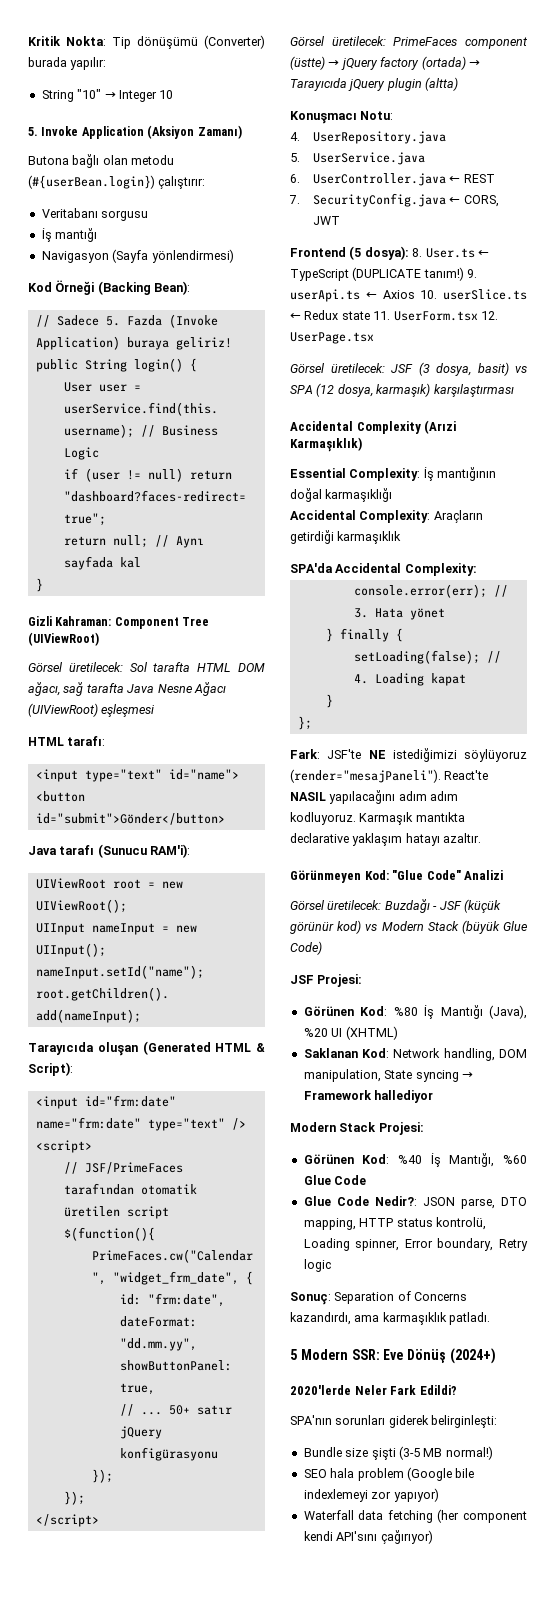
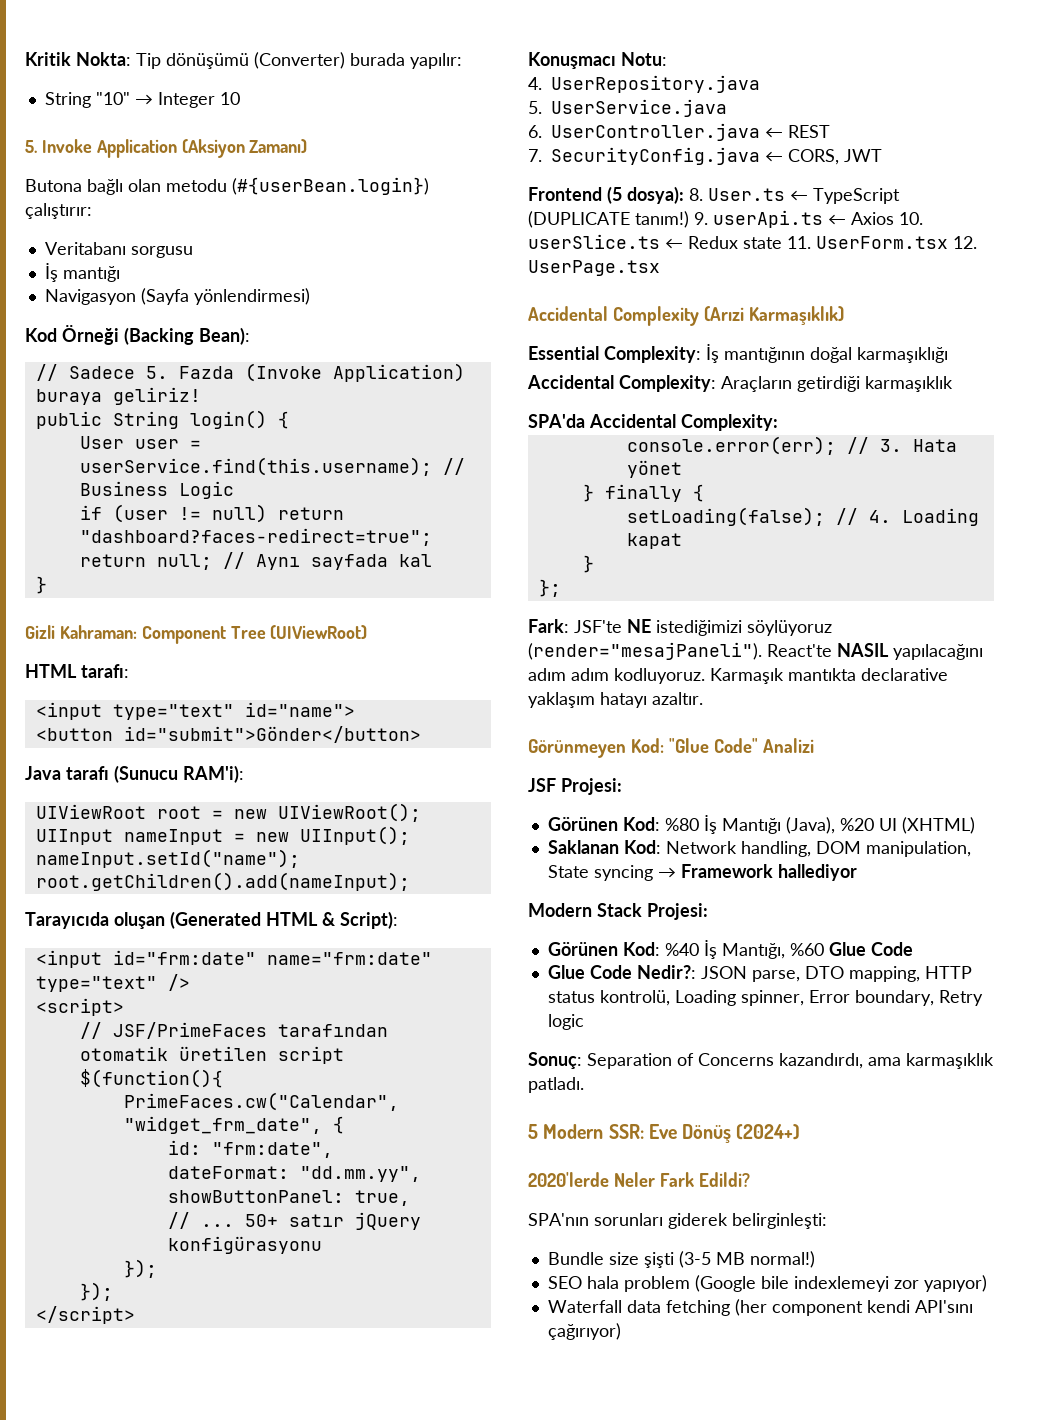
[28,662,265,672] [28,682,226,696] [28,703,155,717] // Görsel üretilecek: Sol tarafta HTML DOM ağacı, sağ tarafta Java Nesne Ağacı (UIViewRoot) eşleşmesi -> (368, 632) none
[290,36,528,49] [290,56,480,70] [290,77,459,91] // Görsel üretilecek: PrimeFaces component (üstte) → jQuery factory (ortada) → Tarayıcıda jQuery plugin (altta) -> (135, 1315) none
[290,362,527,376] [290,383,514,397] // Görsel üretilecek: JSF (3 dosya, basit) vs SPA (12 dosya, karmaşık) karşılaştırması -> (660, 268) none
[290,899,501,913] [290,920,528,934] [290,941,322,955] // Görsel üretilecek: Buzdağı - JSF (küçük görünür kod) vs Modern Stack (büyük Glue Code) -> (814, 745) none

